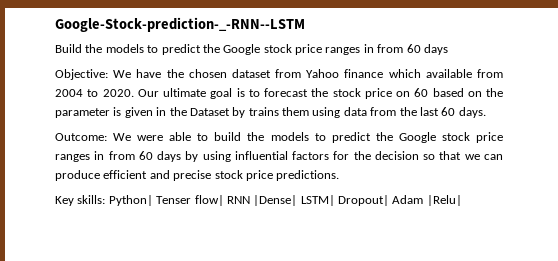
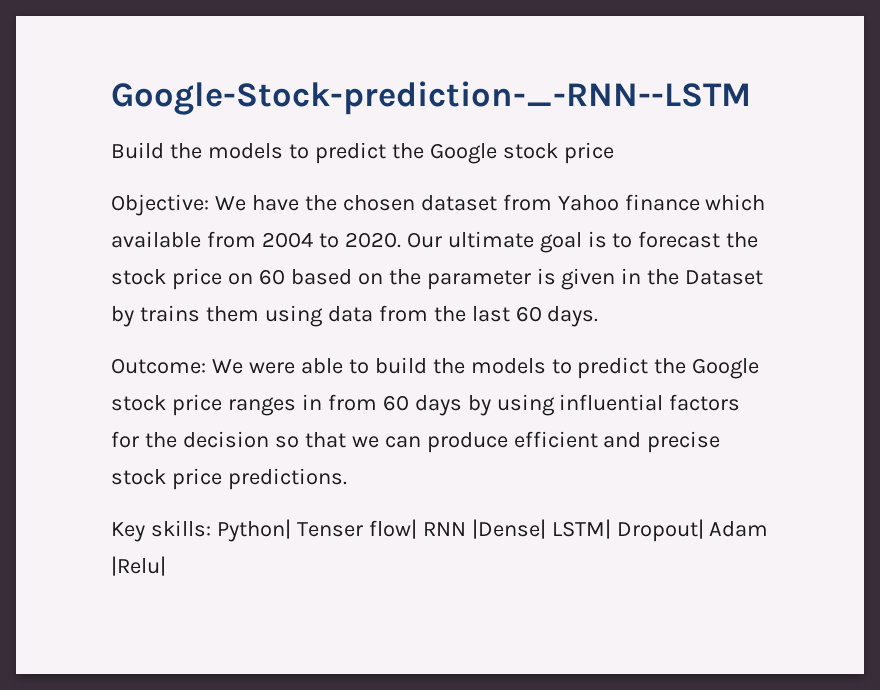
[325,44,448,55] ranges in from 60 days -> (614, 153) none

